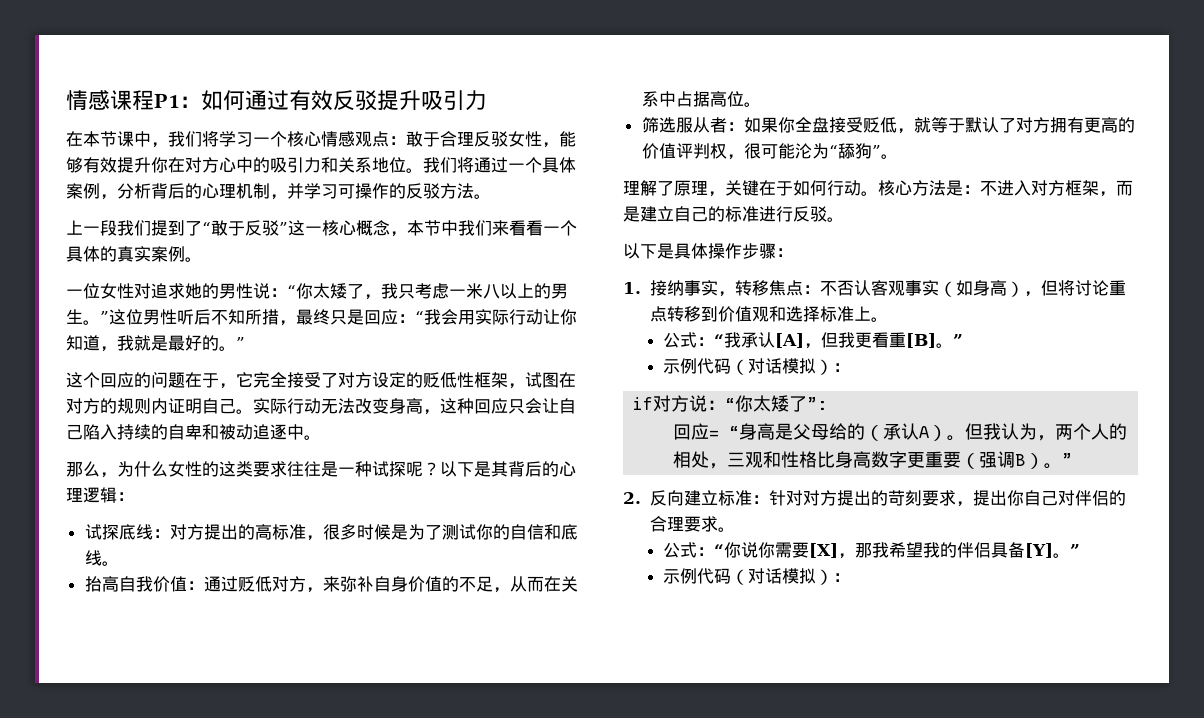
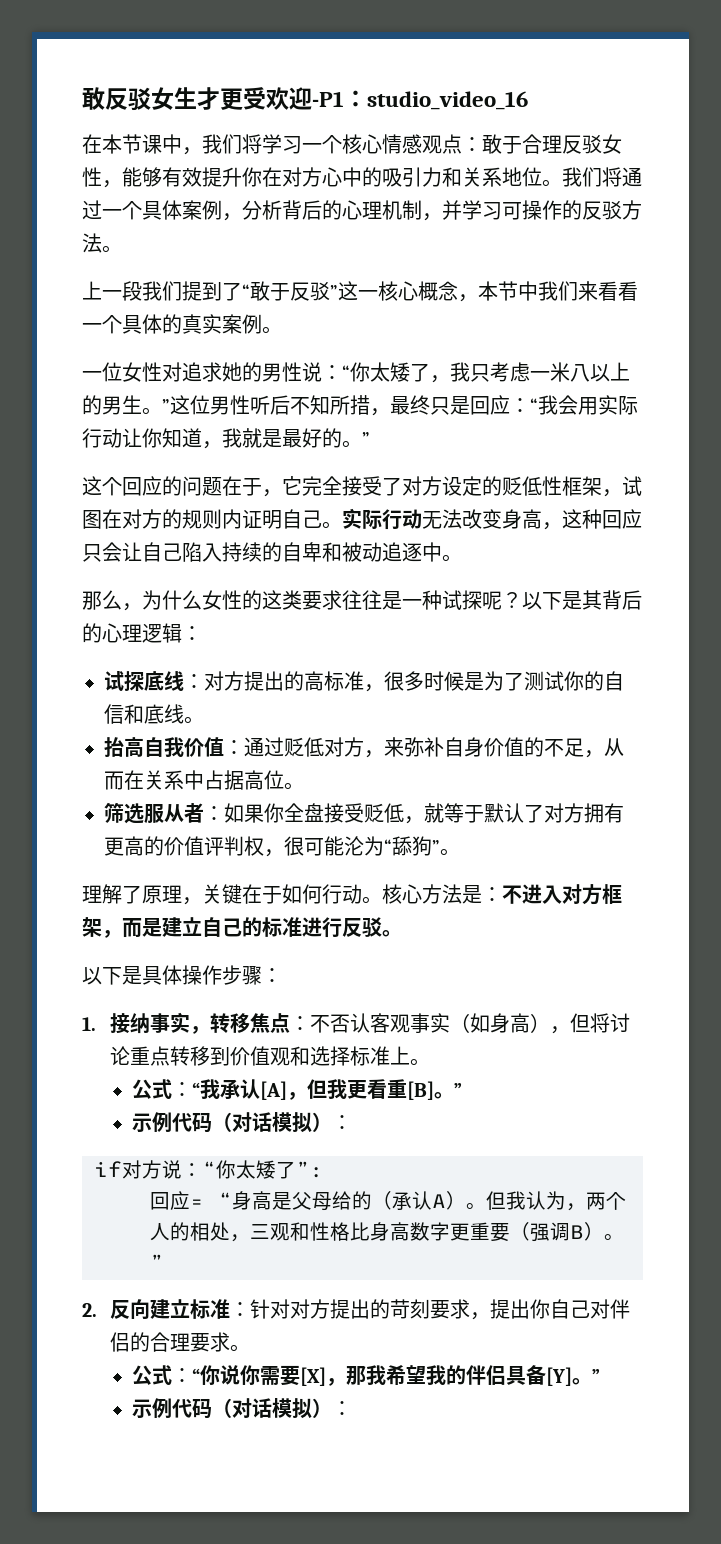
[66,90,487,111] 情感课程P1：如何通过有效反驳提升吸引力 -> [82,87,528,111] 敢反驳女生才更受欢迎-P1：studio_video_16

